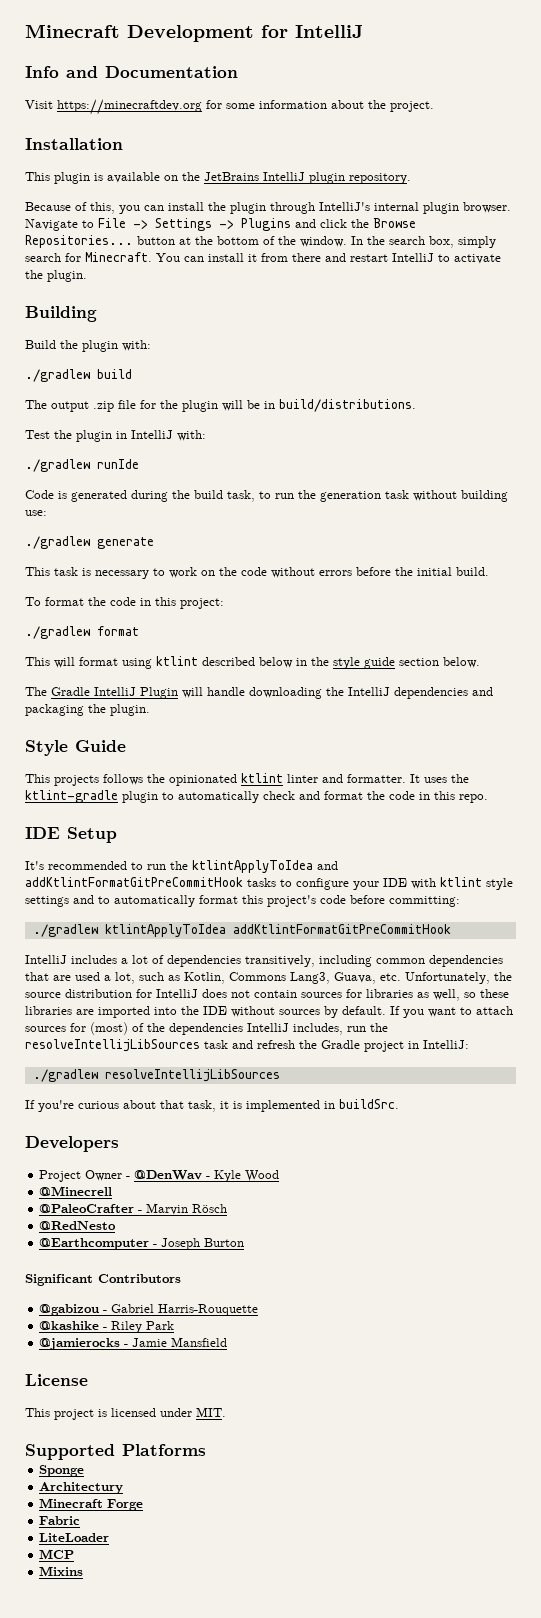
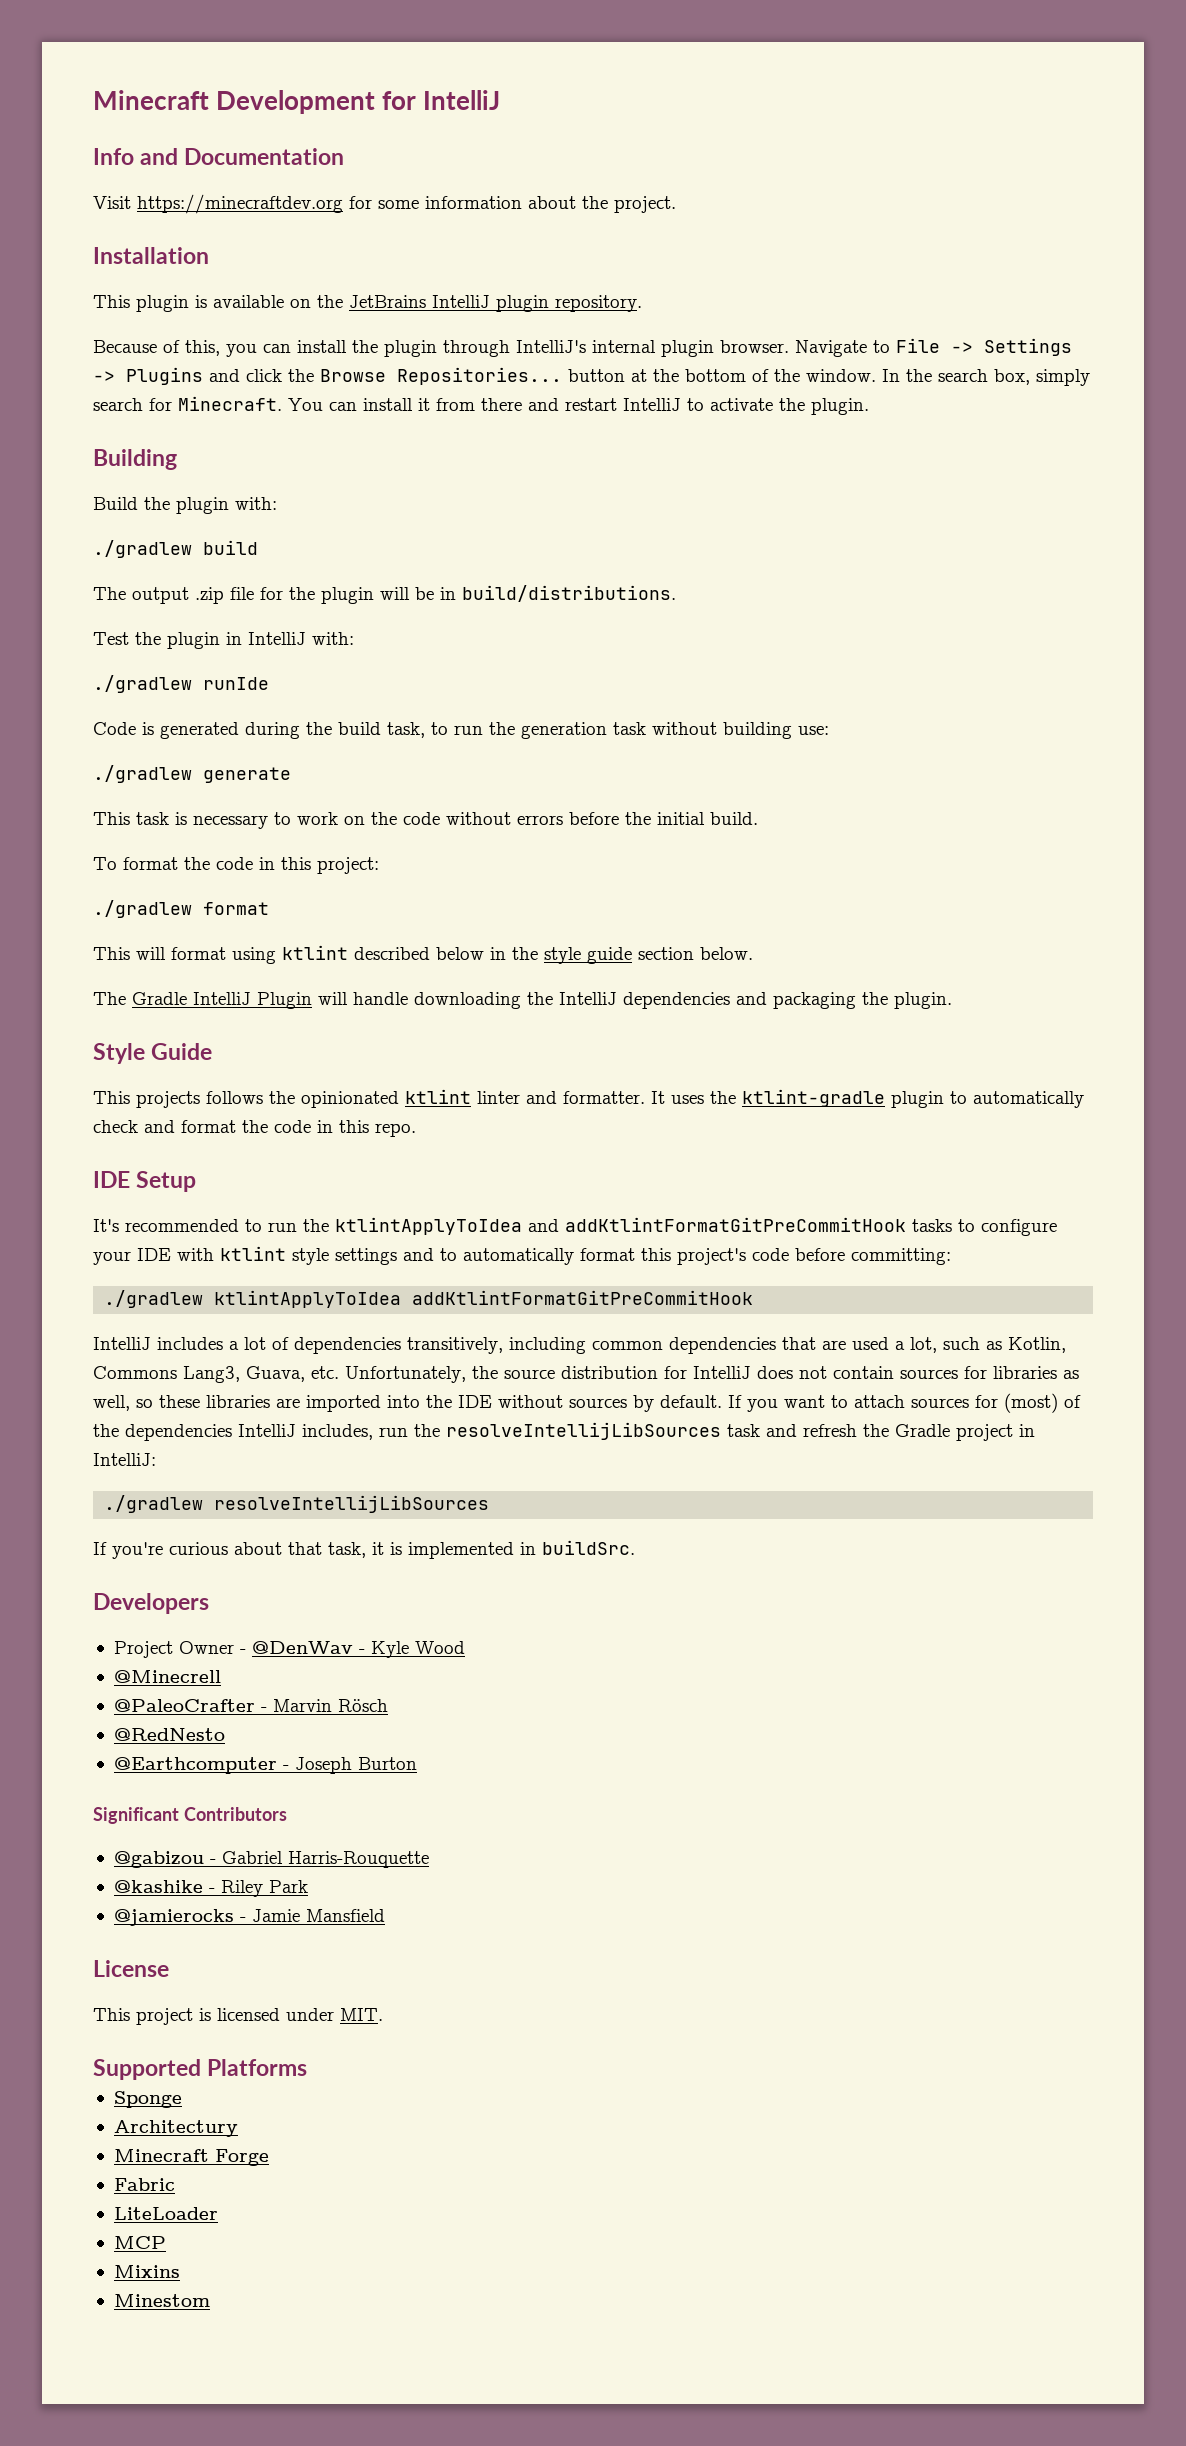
(84, 1571) none -> [113,2294,210,2307] // Minestom

